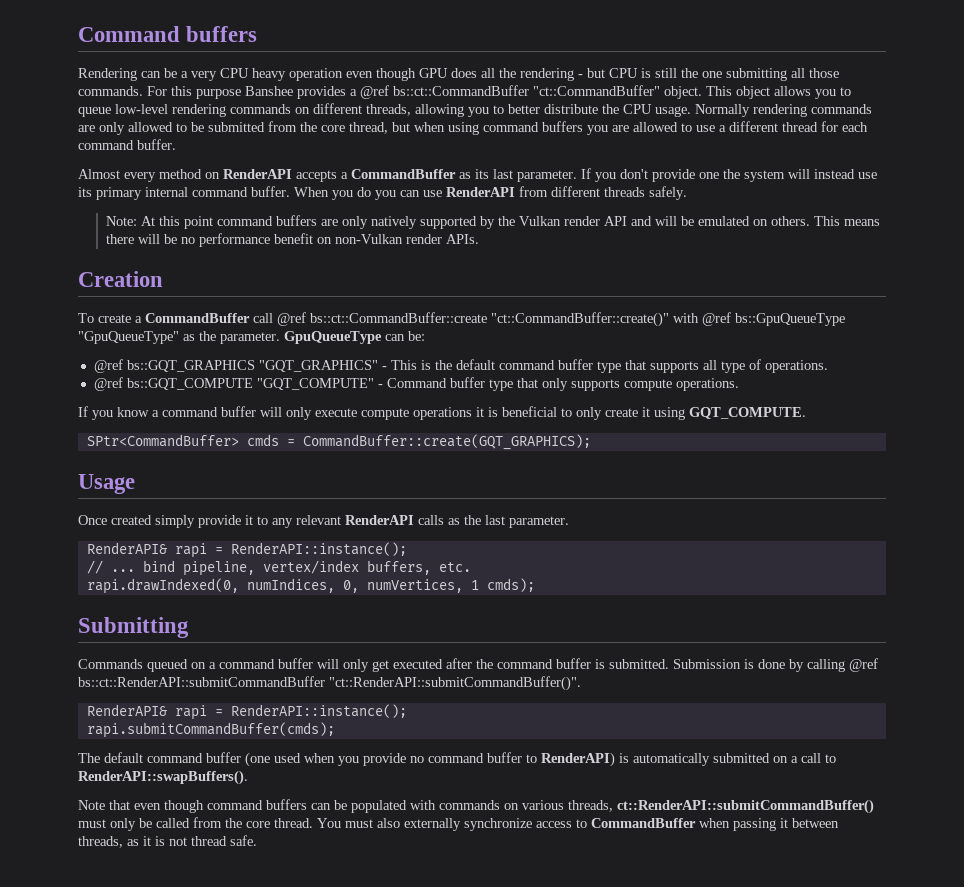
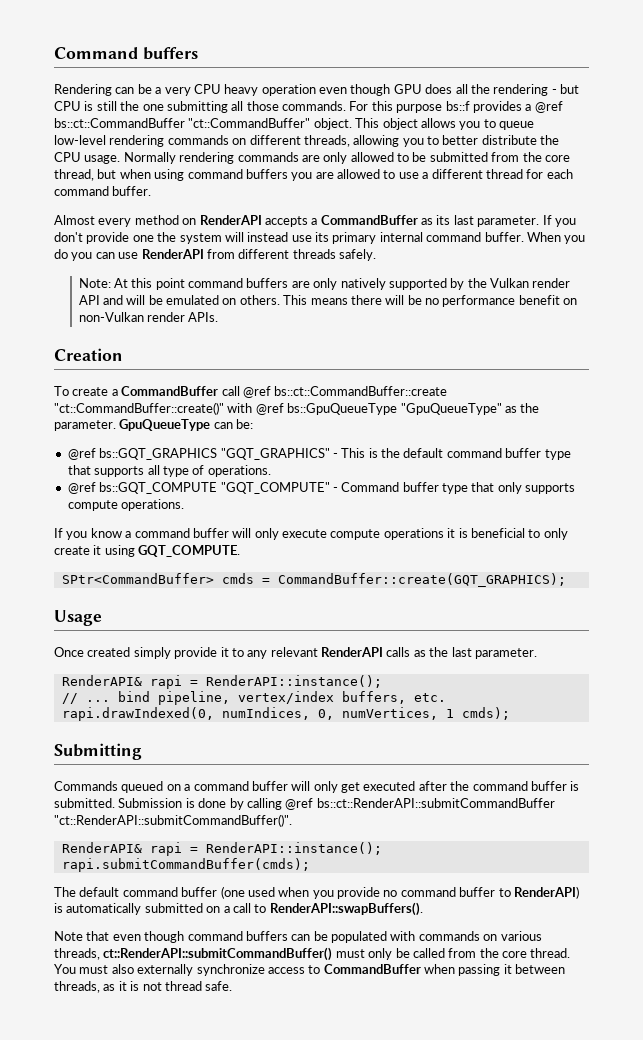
[245,86,293,96] Banshee -> [445,101,470,111] bs::f

